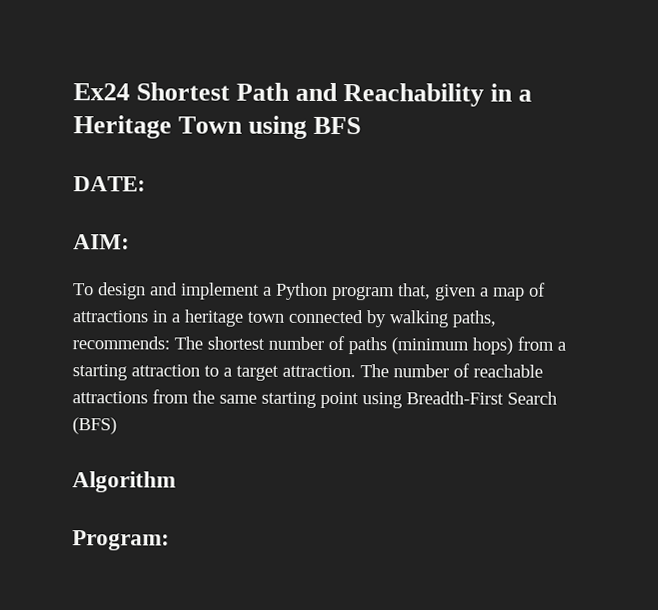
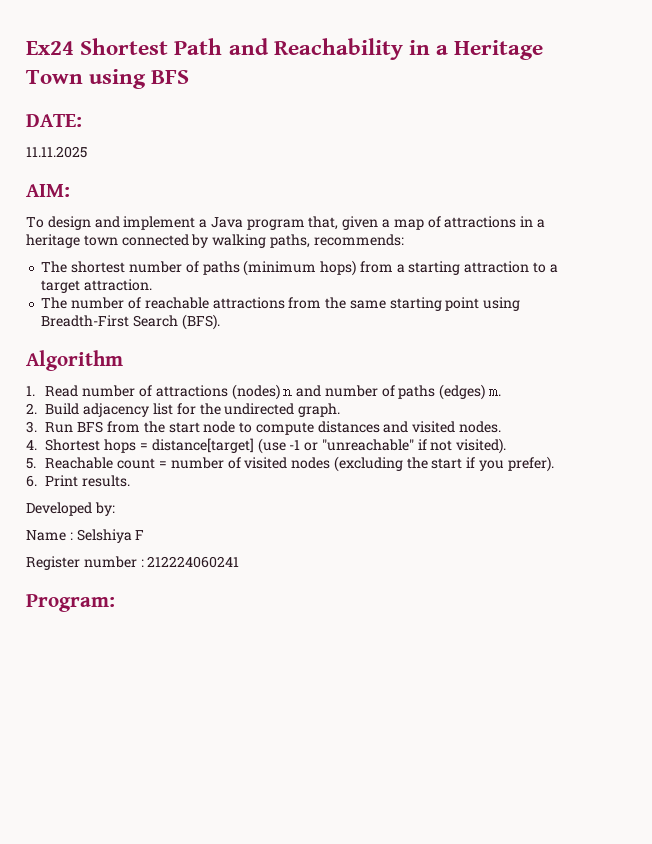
(146, 184) none -> [26,146,87,158] // 11.11.2025
[276,282,328,300] Python -> [210,217,243,228] Java
(170, 343) none -> (404, 240) //
(356, 371) none -> (153, 285) //
[72,417,117,435] (BFS) -> [181,314,220,330] (BFS).
(176, 482) none -> [26,384,502,400] [26,403,341,417] [26,421,502,435] [26,438,507,454] [26,456,554,472] [26,475,131,487] [26,502,115,516] [26,529,145,543] [26,556,240,570] // 1. Read number of attractions (nodes) n and number of paths (edges) m. // 2. Build adjacency list for the undirected graph. // 3. Run BFS from the start node to compute distances and visited nodes. // 4. Shortest hops = distance[target] (use -1 or "unreachable" if not visited). // 5. Reachable count = number of visited nodes (excluding the start if you prefer). // 6. Print results. // Developed by: // Name : Selshiya F // Register number : 212224060241

